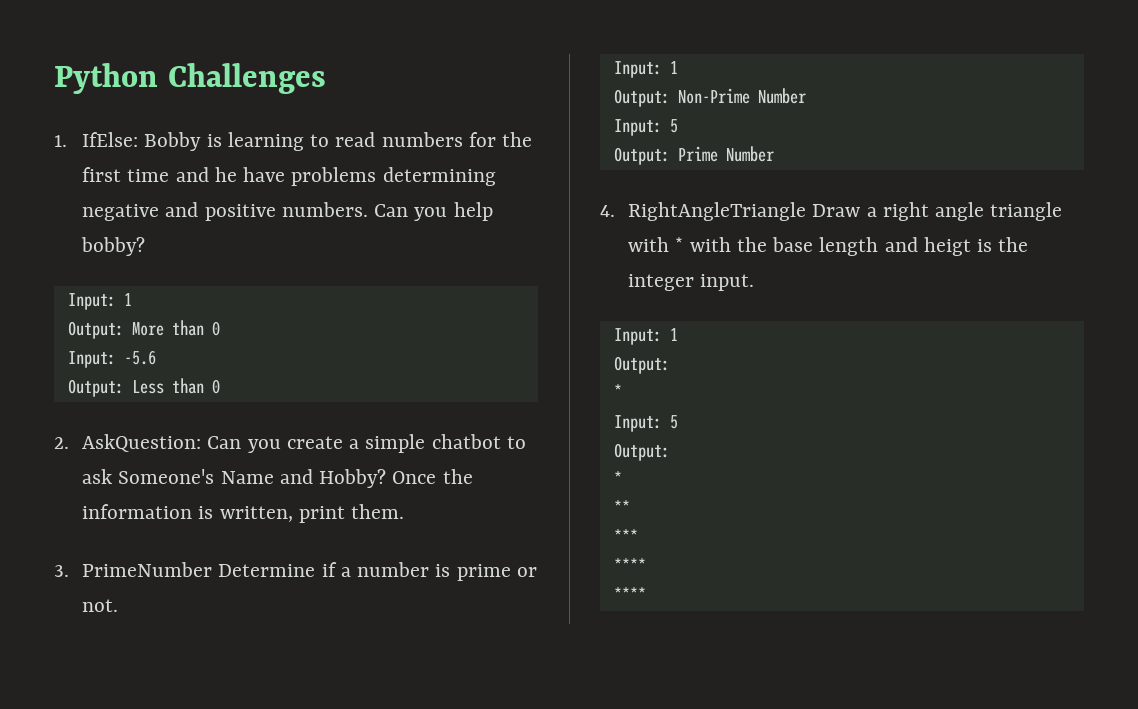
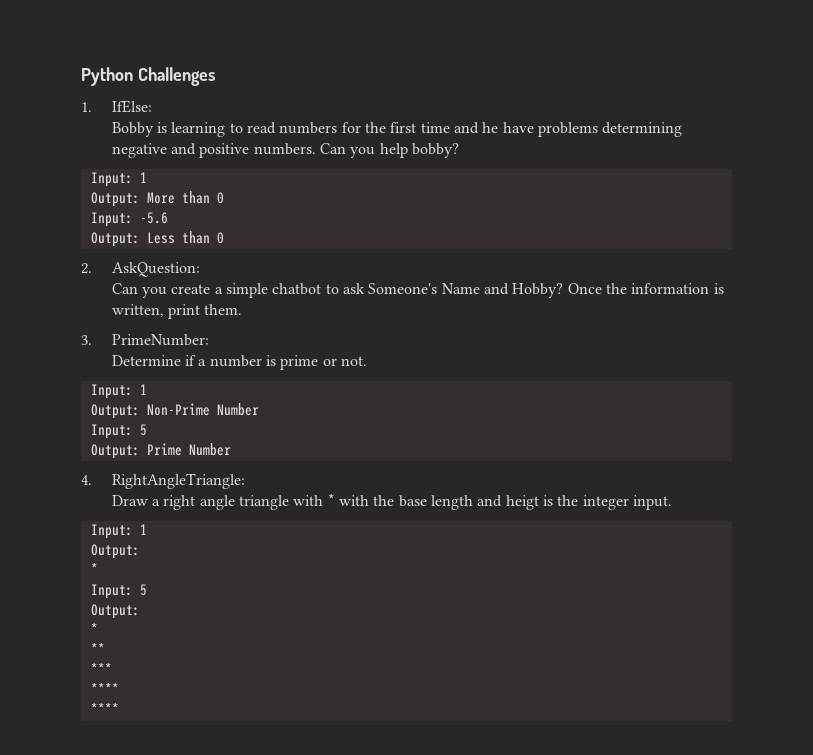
(139, 139) none -> (152, 106) //
(202, 443) none -> (200, 269) //
[82,562,213,577] PrimeNumber -> [111,334,209,346] PrimeNumber: //
[628,202,807,221] RightAngleTriangle -> [111,473,245,489] RightAngleTriangle: //

